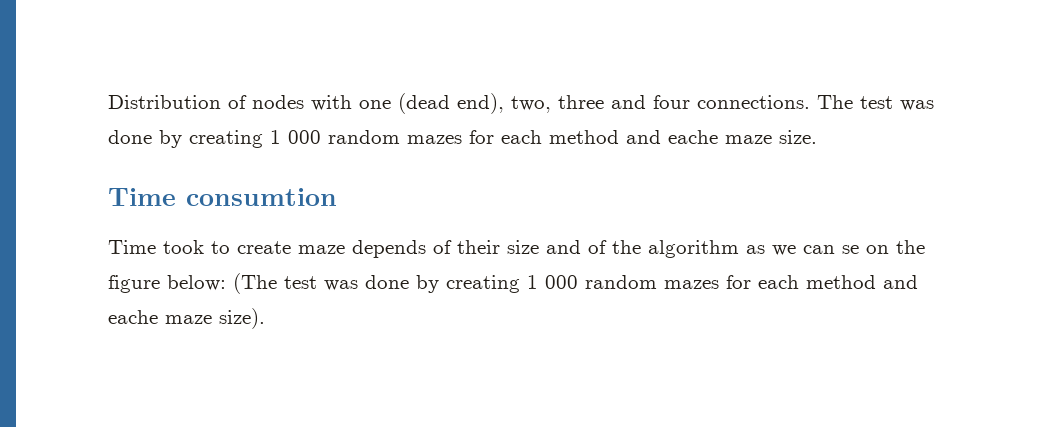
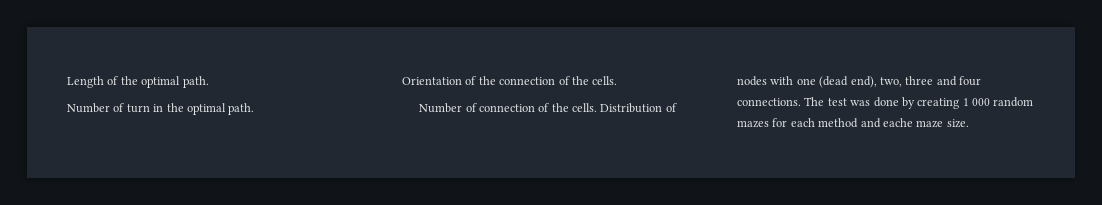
(108, 102) none -> [67,76,209,88] [67,103,255,115] [402,76,618,85] [419,103,598,113] Length of the optimal path. // Number of turn in the optimal path. // Orientation of the connection of the cells. // Number of connection of the cells.
[108,188,337,206] [108,240,925,258] [108,273,918,294] [108,308,265,329] // Time consumtion // Time took to create maze depends of their size and of the algorithm as we can se on the figure below: (The test was done by creating 1 000 random mazes for each method and eache maze size). -> (969, 123) none

